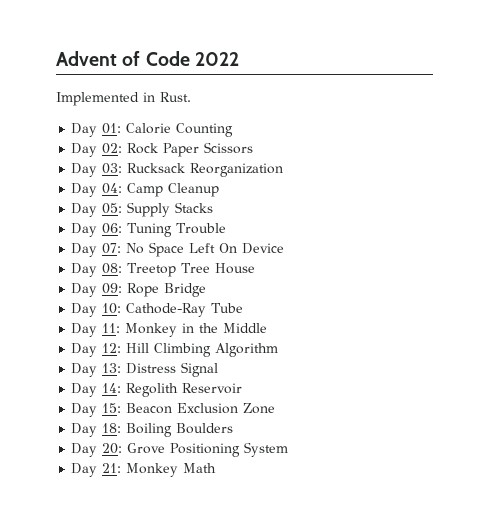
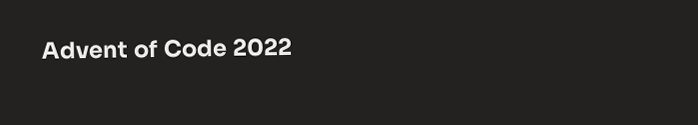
[56,92,191,106] [71,123,234,137] [71,142,254,157] [71,163,284,177] [71,183,220,197] [71,202,214,217] [71,223,227,237] [71,242,285,257] [71,263,256,277] [71,283,207,297] [71,303,244,317] [71,323,268,337] [71,343,279,357] [71,362,219,377] [71,383,243,397] [71,403,276,417] [71,423,234,437] [71,442,289,457] [71,463,217,477] // Implemented in Rust. // Day 01: Calorie Counting // Day 02: Rock Paper Scissors // Day 03: Rucksack Reorganization // Day 04: Camp Cleanup // Day 05: Supply Stacks // Day 06: Tuning Trouble // Day 07: No Space Left On Device // Day 08: Treetop Tree House // Day 09: Rope Bridge // Day 10: Cathode-Ray Tube // Day 11: Monkey in the Middle // Day 12: Hill Climbing Algorithm // Day 13: Distress Signal // Day 14: Regolith Reservoir // Day 15: Beacon Exclusion Zone // Day 18: Boiling Boulders // Day 20: Grove Positioning System // Day 21: Monkey Math -> (293, 47) none

